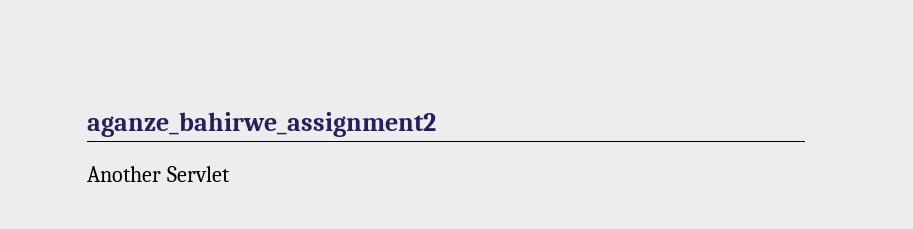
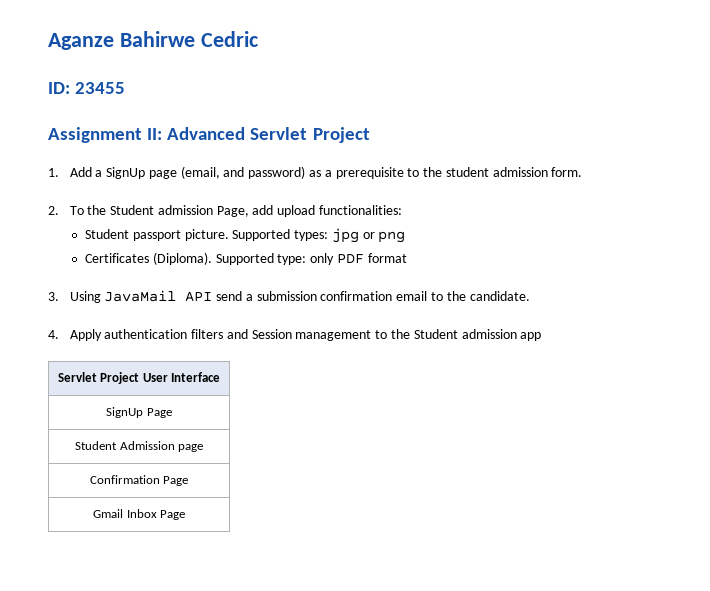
[87,112,436,137] [87,166,230,182] aganze_bahirwe_assignment2 // Another Servlet -> [48,31,258,50] [48,82,126,94] [48,127,370,143] [48,166,583,179] [48,205,403,217] [84,228,406,243] [84,252,407,265] [48,290,530,303] [48,329,542,341] [57,372,221,384] [106,407,172,418] [75,441,203,452] [89,475,189,486] [93,509,185,520] Aganze Bahirwe Cedric // ID: 23455 // Assignment II: Advanced Servlet Project // 1. Add a SignUp page (email, and password) as a prerequisite to the student admission form. // 2. To the Student admission Page, add upload functionalities: // Student passport picture. Supported types: jpg or png // Certificates (Diploma). Supported type: only PDF format // 3. Using JavaMail API send a submission confirmation email to the candidate. // 4. Apply authentication filters and Session management to the Student admission app // Servlet Project User Interface // SignUp Page // Student Admission page // Confirmation Page // Gmail Inbox Page

